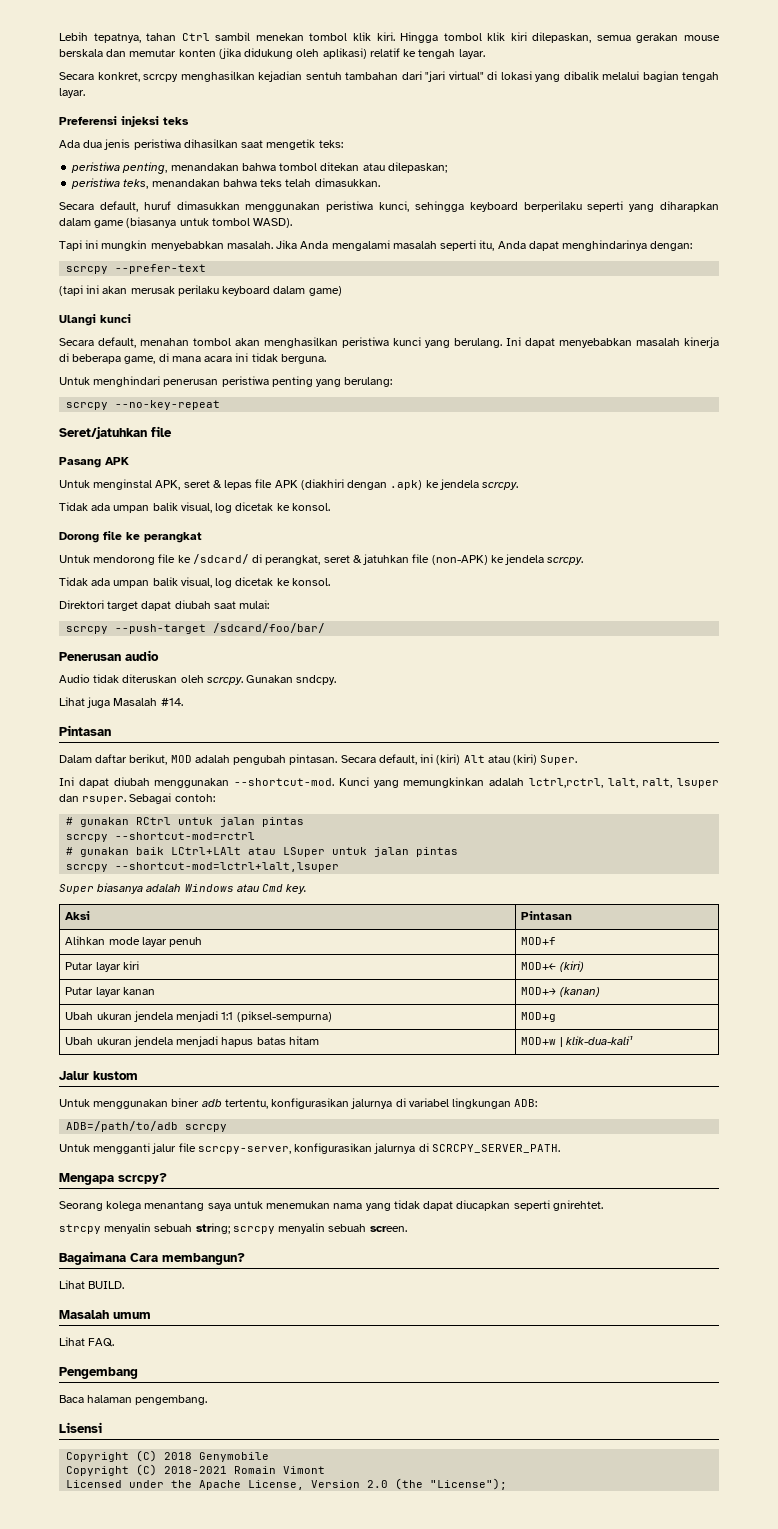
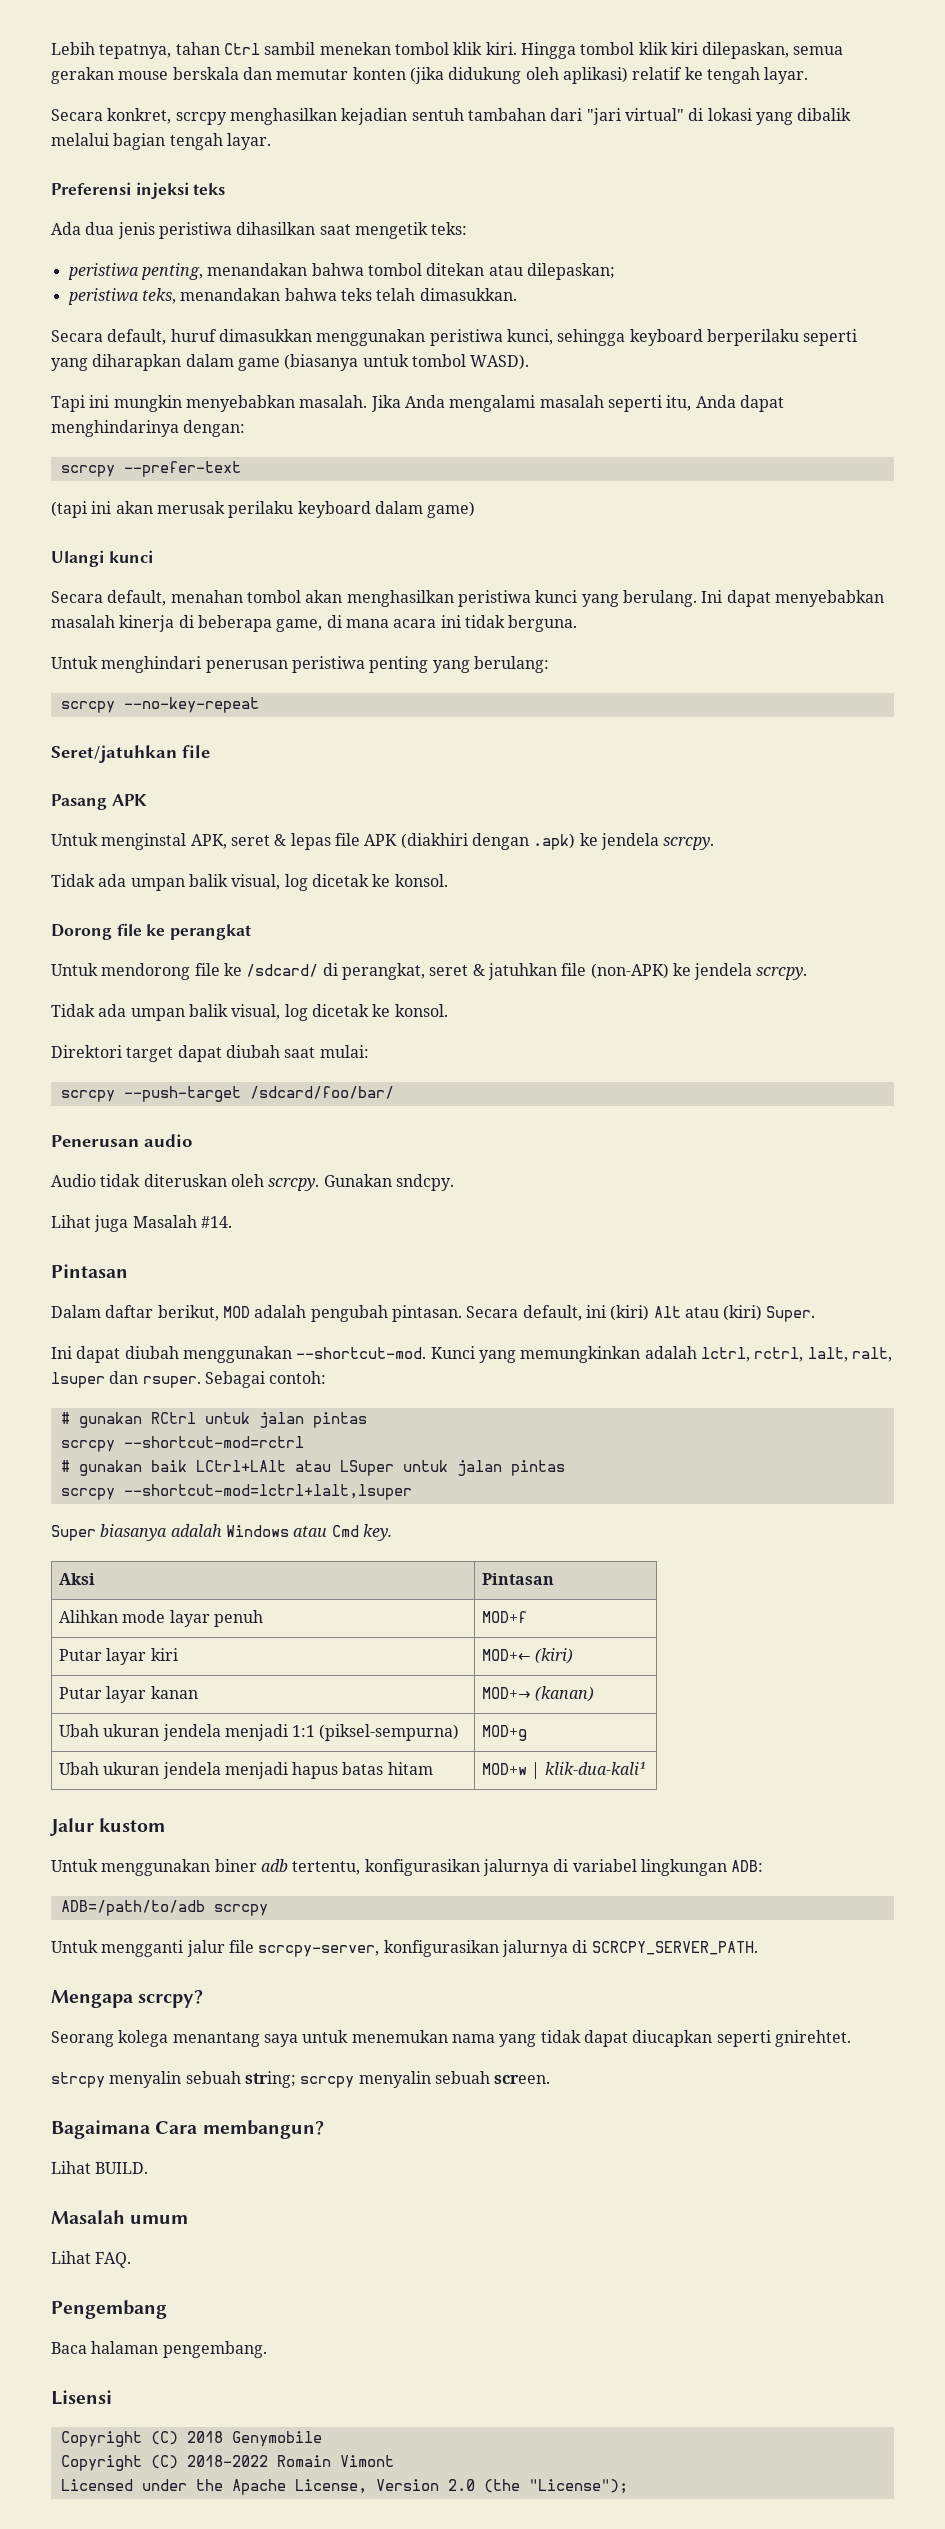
[528,778,603,788] lctrl,rctrl, -> [700,1347,804,1362] lctrl, rctrl,
[164,1466,228,1474] 2018-2021 -> [186,2455,268,2467] 2018-2022

